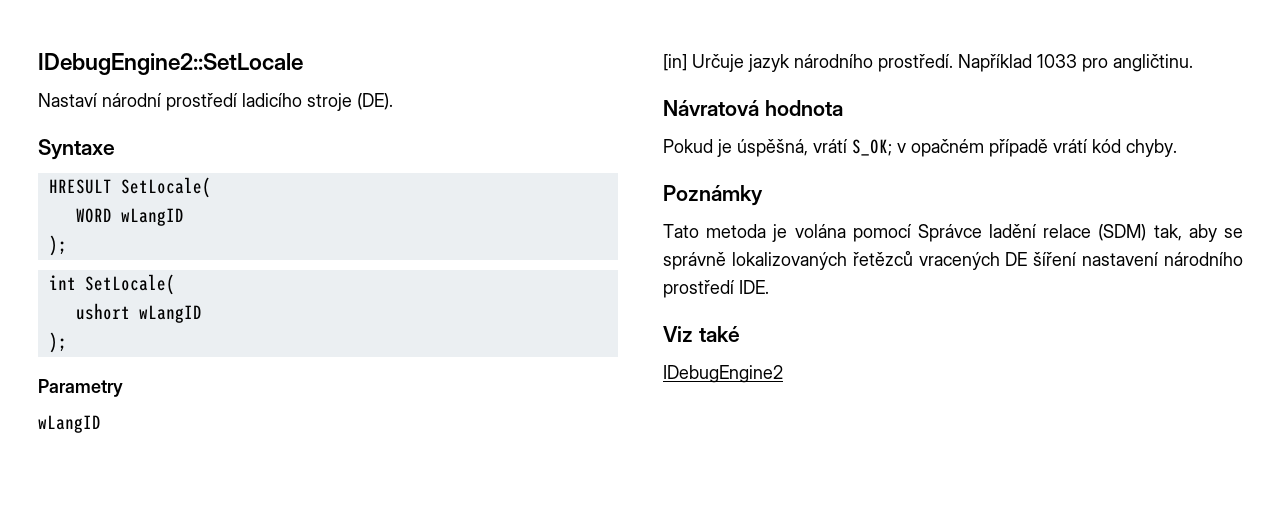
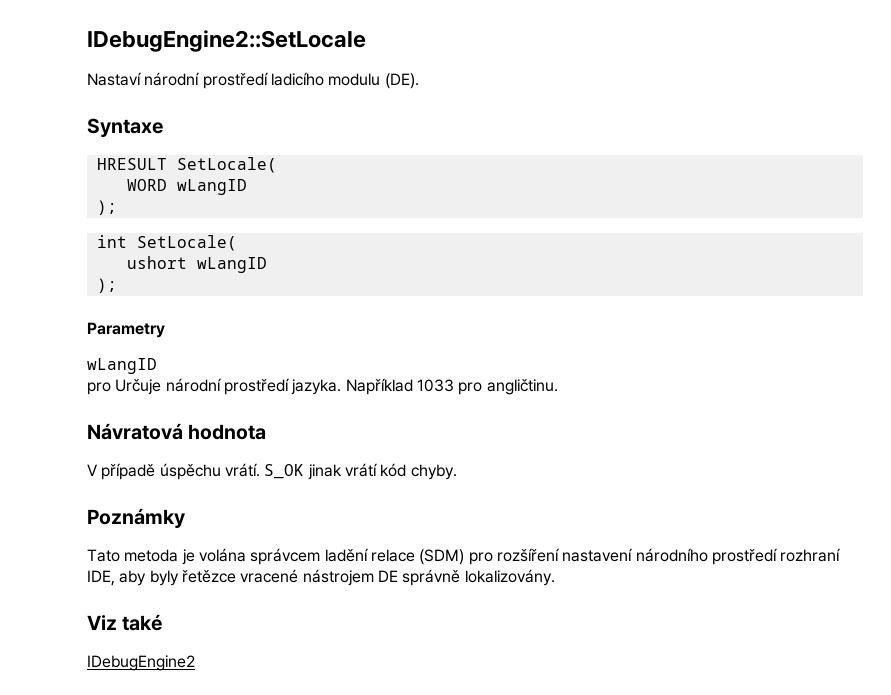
[307,93,352,111] stroje -> [328,73,381,86] modulu
[663,54,953,72] [in] Určuje jazyk národního prostředí. -> [87,378,342,395] pro Určuje národní prostředí jazyka.
[663,139,1048,157] Pokud je úspěšná, vrátí S_OK; v opačném případě -> [87,463,342,480] V případě úspěchu vrátí. S_OK jinak
[852,224,982,242] pomocí Správce -> [250,548,321,565] správcem
[1153,224,1243,242] [663,251,1243,270] [663,280,769,298] tak, aby se správně lokalizovaných řetězců vracených DE šíření nastavení národního prostředí IDE. -> [468,548,842,565] [87,569,555,586] pro rozšíření nastavení národního prostředí rozhraní IDE, aby byly řetězce vracené nástrojem DE správně lokalizovány.

